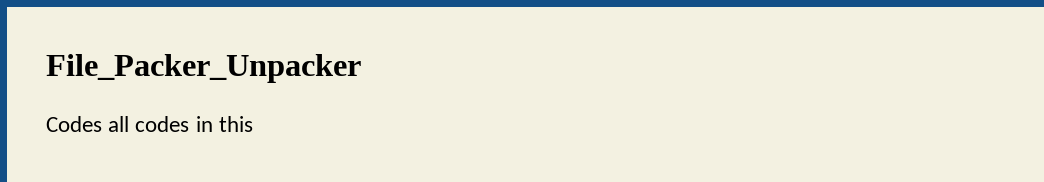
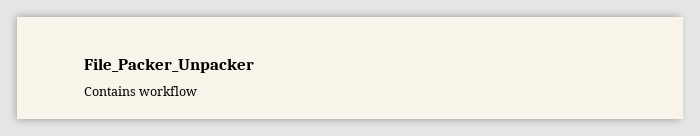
[46,116,253,132] Codes all codes in this -> [84,86,198,96] Contains workflow

